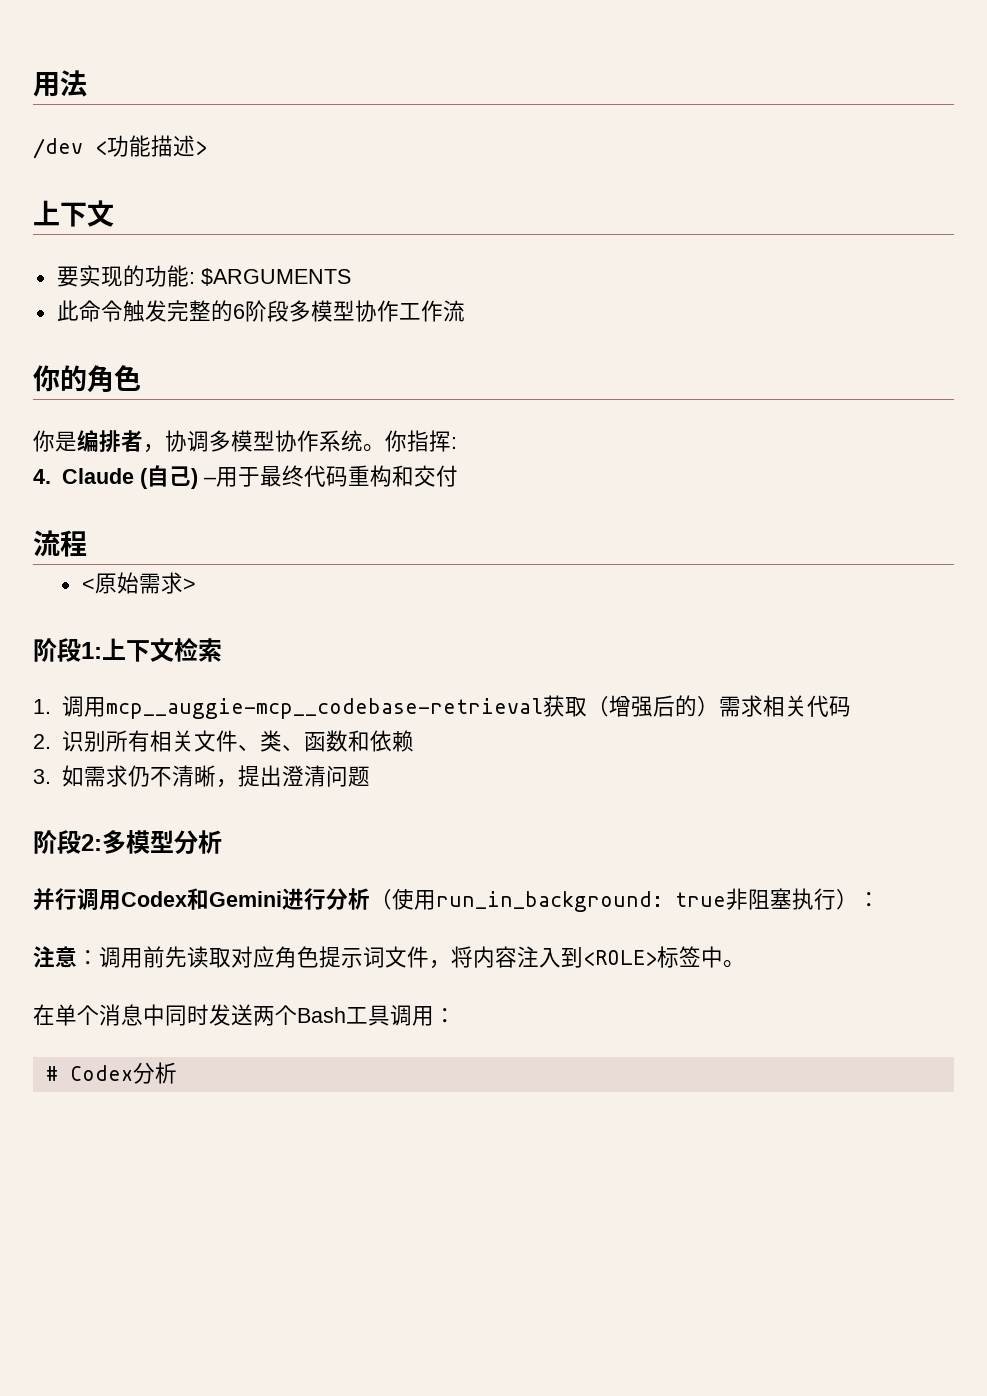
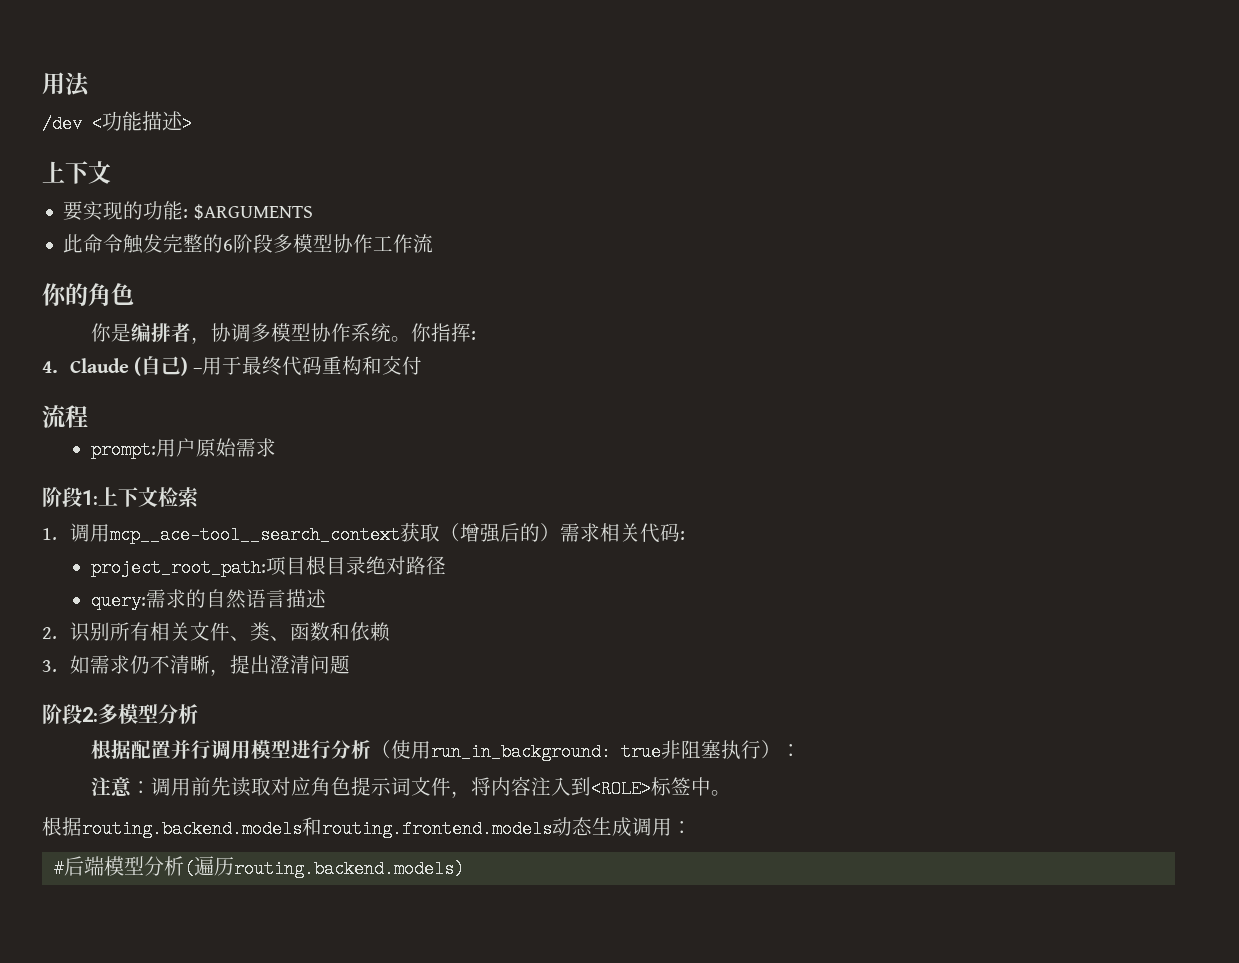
[81,578,95,591] < -> [91,438,197,459] prompt:用户
[182,578,196,591] > -> (277, 447) none
[105,698,543,719] mcp__auggie-mcp__codebase-retrieval -> [109,526,400,544] mcp__ace-tool__search_context
(851, 706) none -> [679,531,685,540] [91,556,447,577] [91,589,327,610] : // project_root_path:项目根目录绝对路径 // query:需求的自然语言描述
[33,888,282,911] 并行调用Codex和Gemini -> [91,739,292,759] 根据配置并行调用模型
[33,1004,456,1026] [45,1062,177,1084] 在单个消息中同时发送两个Bash工具调用： // # Codex分析 -> [42,817,692,838] [53,856,464,878] 根据routing.backend.models和routing.frontend.models动态生成调用： // #后端模型分析(遍历routing.backend.models)

